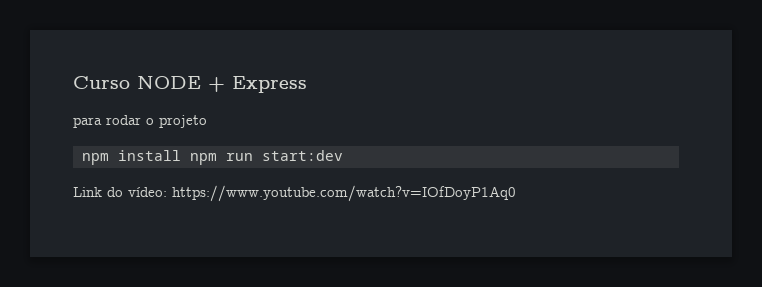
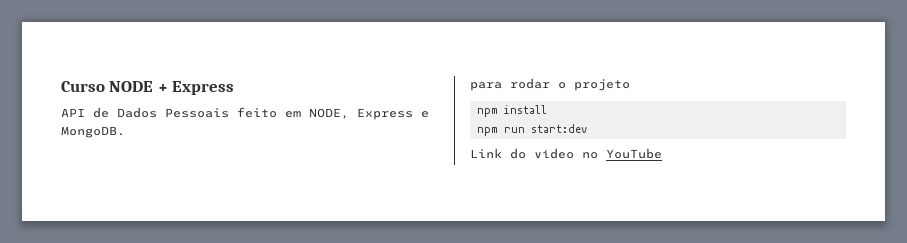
(307, 84) none -> [61,107,429,120] [61,126,125,138] // API de Dados Pessoais feito em NODE, Express e MongoDB.
(181, 155) none -> (547, 109) //
[128,185,516,202] vídeo: https://www.youtube.com/watch?v=IOfDoyP1Aq0 -> [534,148,662,159] vídeo no YouTube

